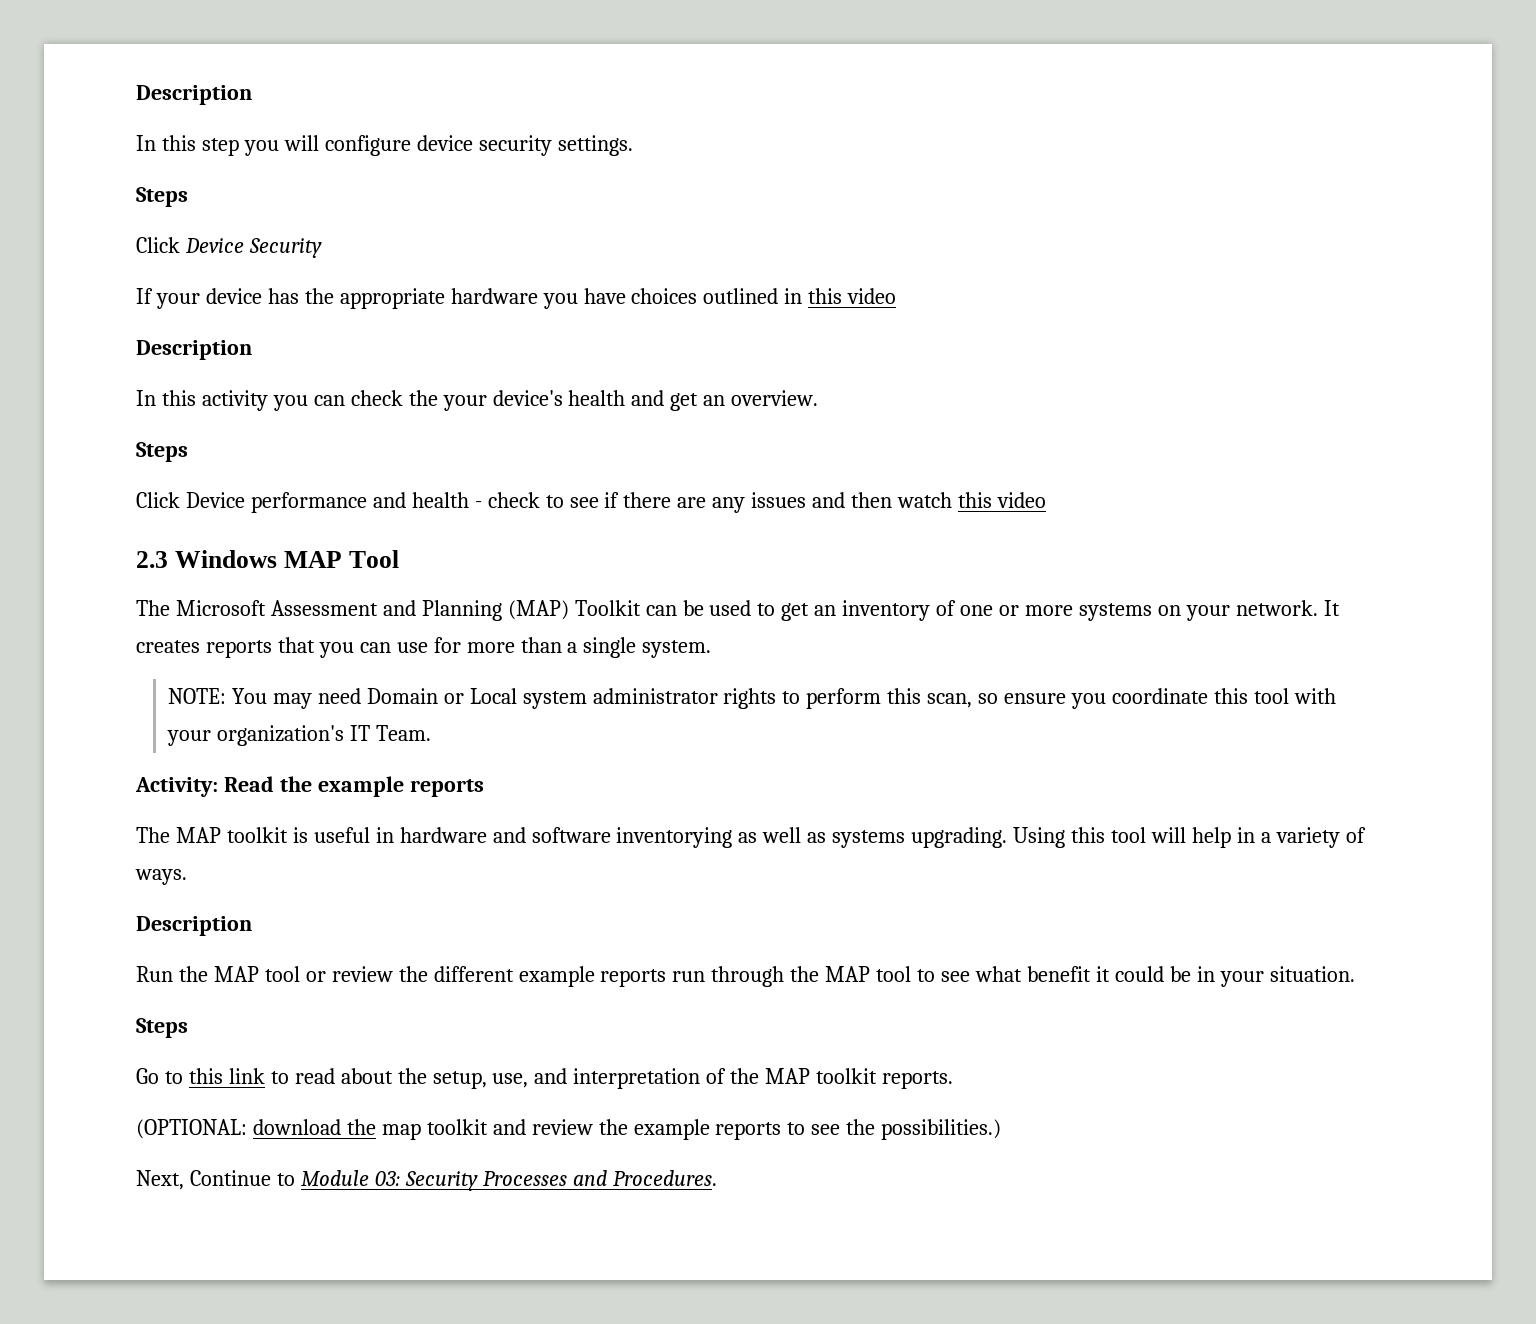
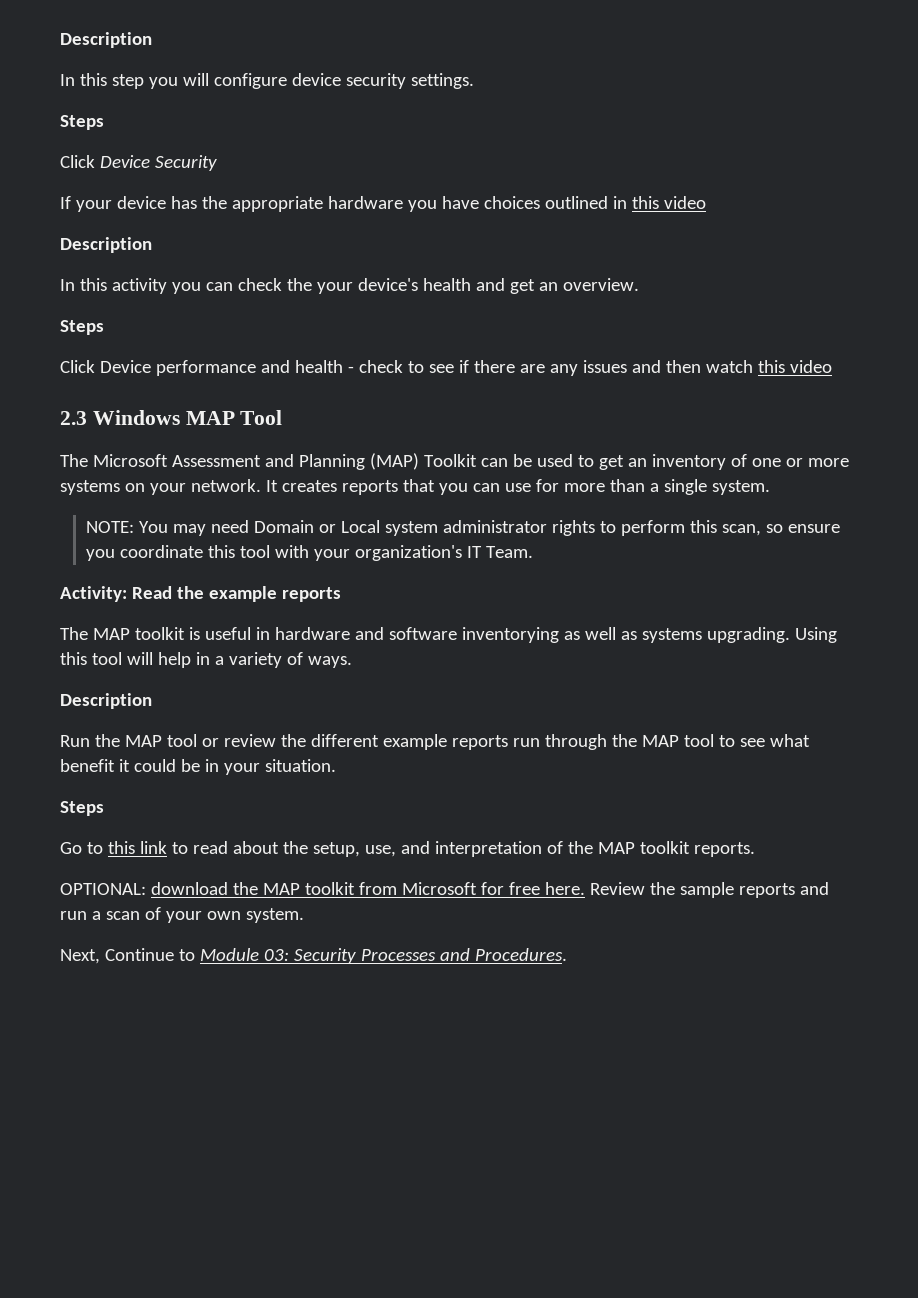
[136,1119,247,1139] (OPTIONAL: -> [60,883,146,895] OPTIONAL:
[381,1119,1002,1140] map toolkit and review the example reports to see the possibilities.) -> [262,882,829,898] [60,907,304,923] MAP toolkit from Microsoft for free here. Review the sample reports and run a scan of your own system.

